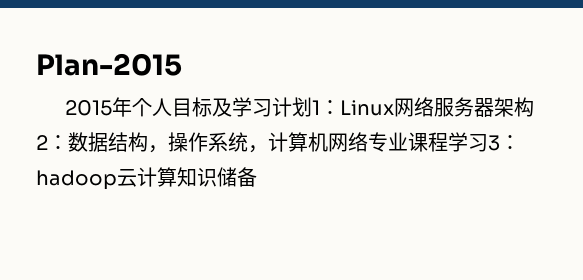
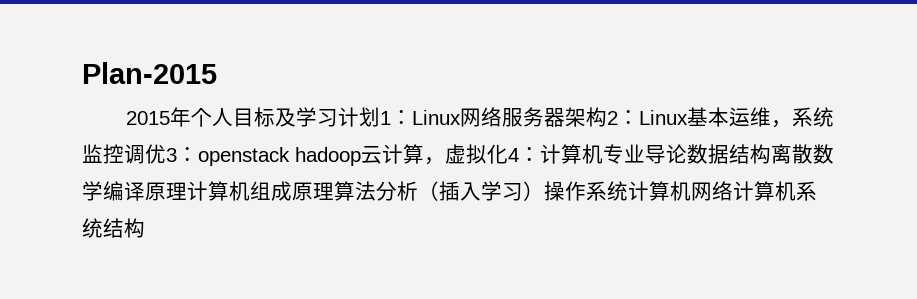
[68,132,168,153] 数据结构， -> [639,107,835,128] [82,144,834,166] [82,181,544,201] Linux基本运维，系统监控调优3：openstack hadoop云计算，虚拟化4：计算机专业导论数据结构离散数学编译原理计算机组成原理算法分析（插入学习）
[248,145,268,153] ， -> (628, 191) none
[368,132,520,152] [36,167,257,190] 专业课程学习3：hadoop云计算知识储备 -> [733,181,817,201] [82,218,145,238] 计算机系统结构

